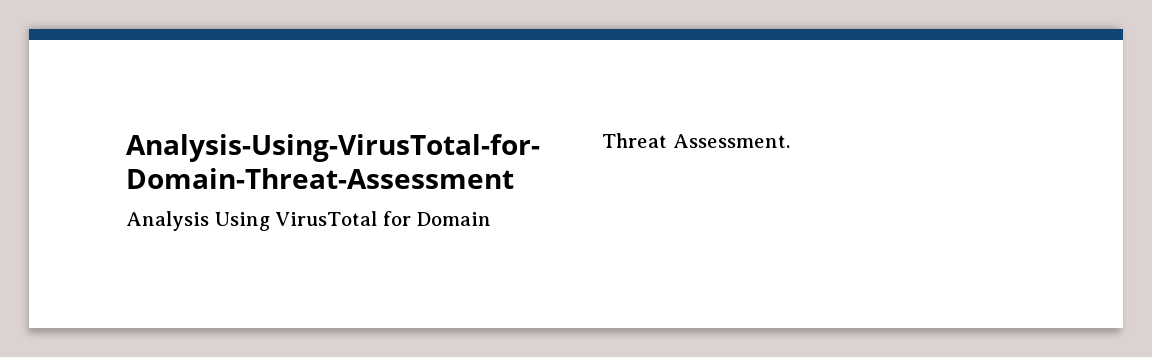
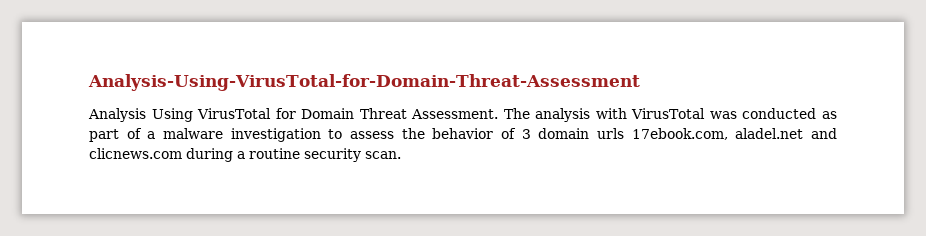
(790, 141) none -> [503,108,837,122] [89,128,837,142] [89,148,401,162] The analysis with VirusTotal was conducted as part of a malware investigation to assess the behavior of 3 domain urls 17ebook.com, aladel.net and clicnews.com during a routine security scan.

